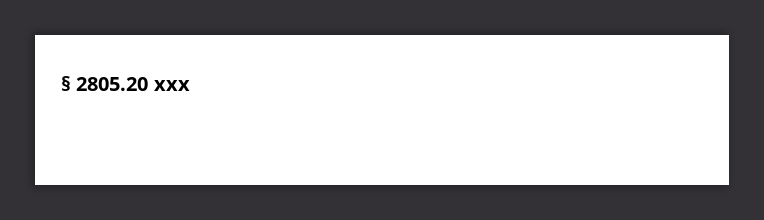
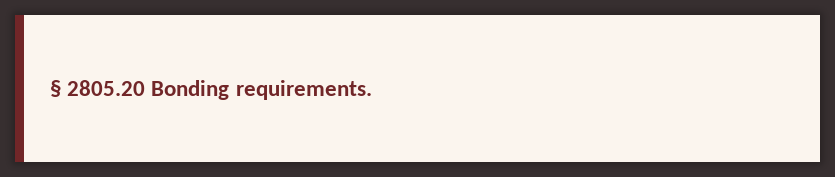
[153,80,190,91] xxx -> [151,80,372,100] Bonding requirements.

